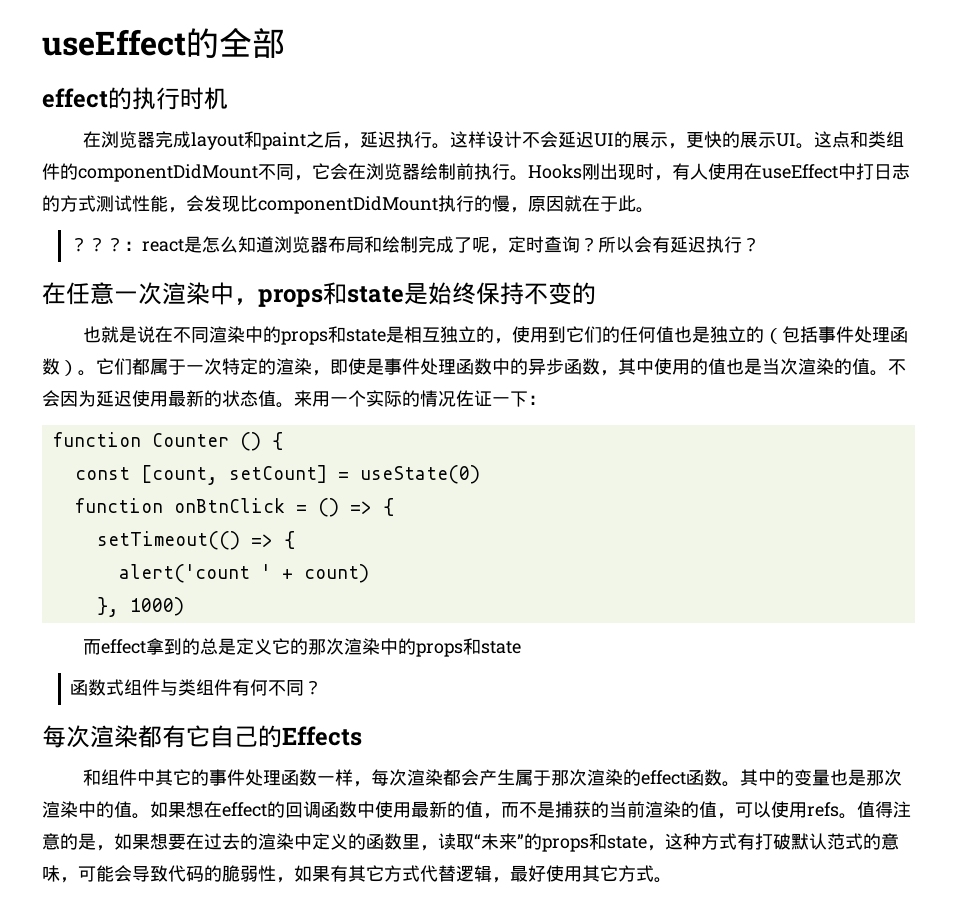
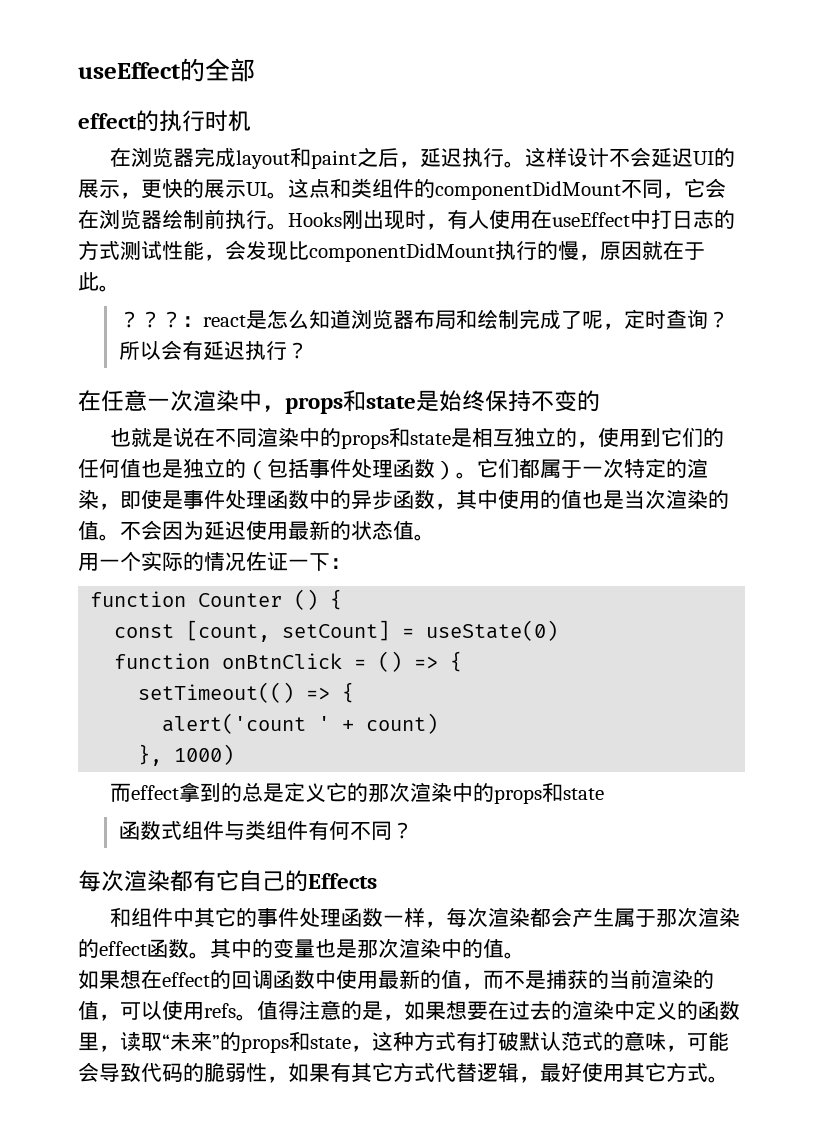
[294,390,312,407] 来 -> (435, 537) //
(150, 816) none -> (525, 955) //

